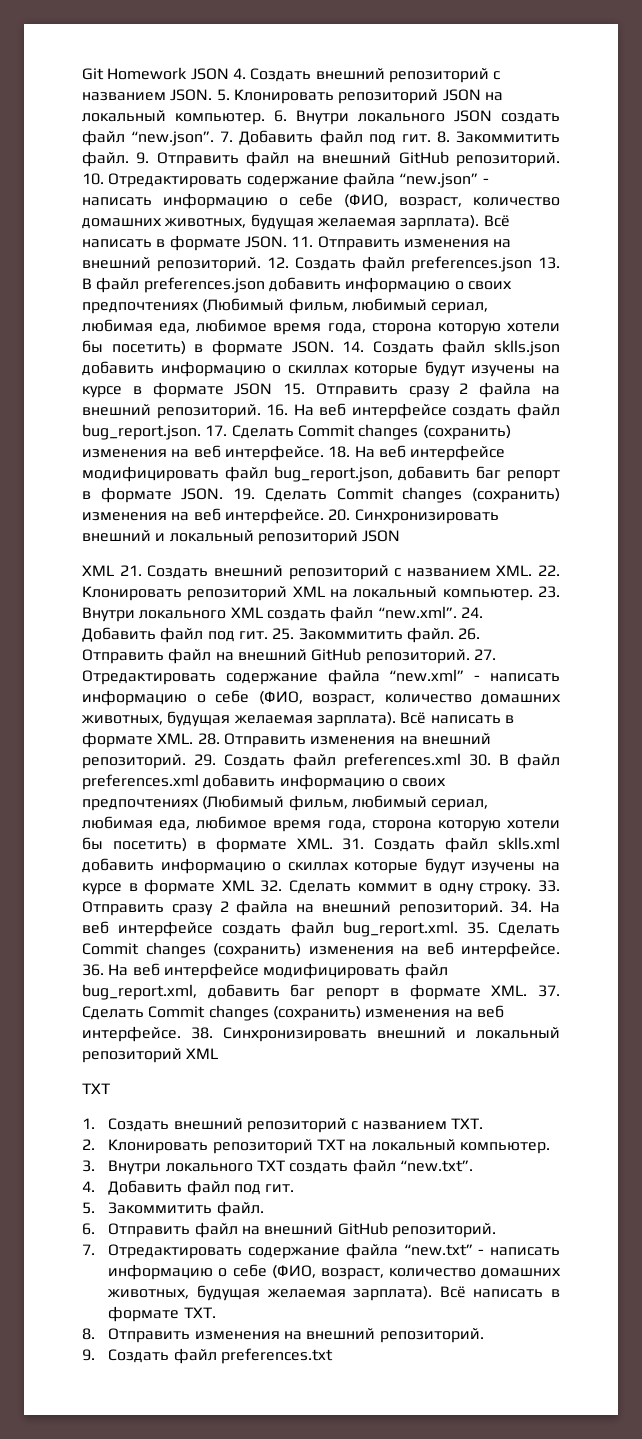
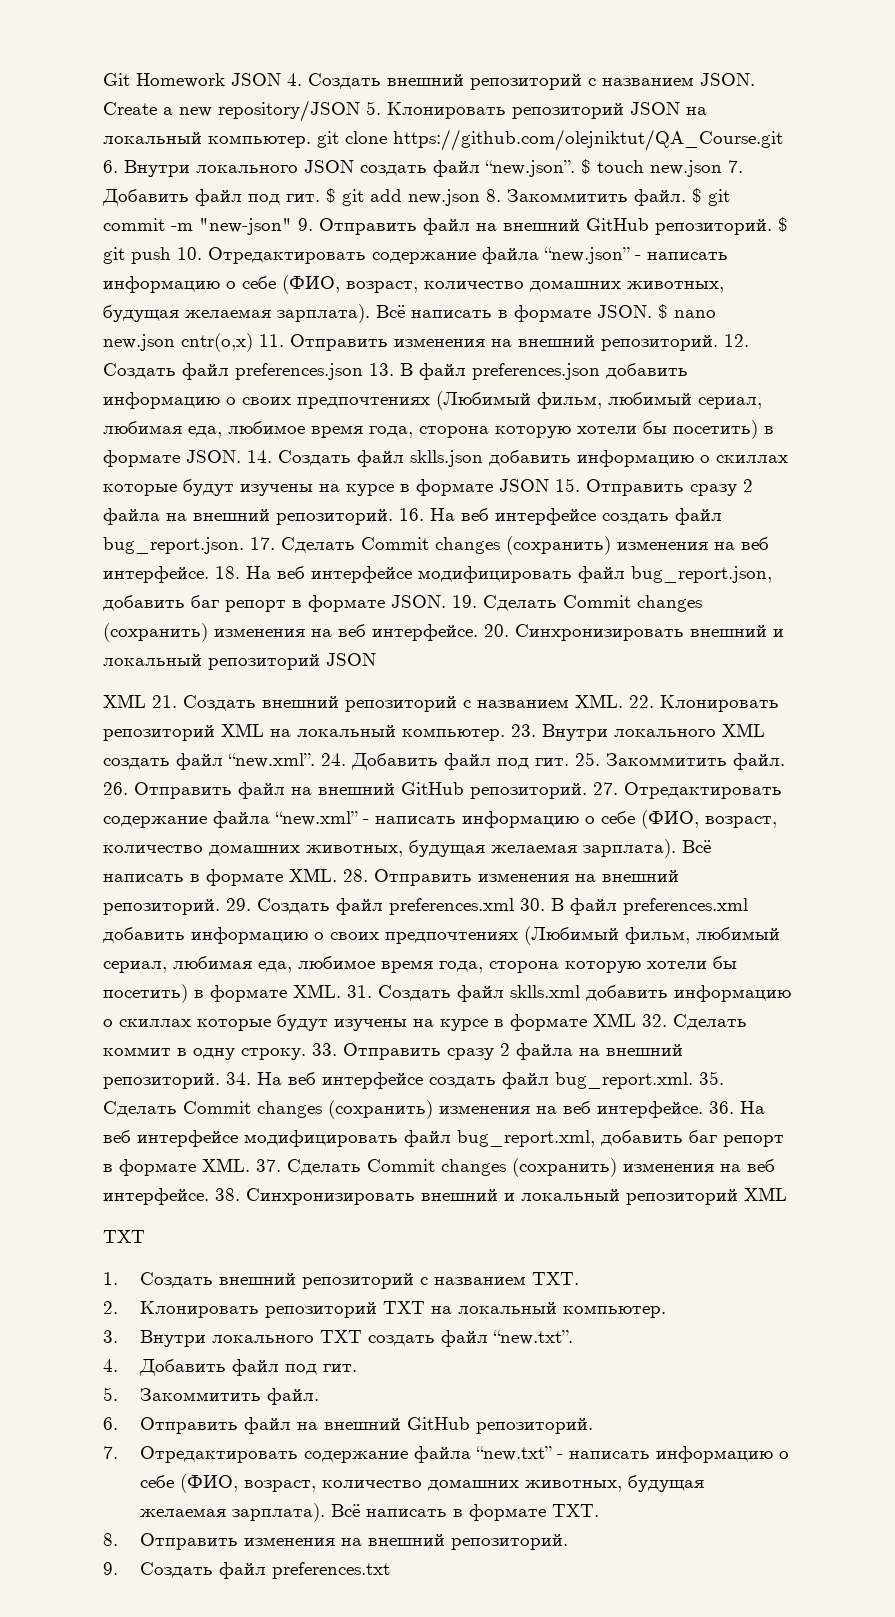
(213, 95) none -> [103,100,360,122] Create a new repository/JSON
(265, 119) none -> [317,129,783,151] git clone https://github.com/olejniktut/QA_Course.git
(215, 138) none -> [581,159,722,177] $ touch new.json
[436,131,560,143] [82,151,129,167] 8. Закоммитить файл. -> [326,188,730,206] [103,218,292,235] $ git add new.json 8. Закоммитить файл. $ git commit -m "new-json"
(560, 159) none -> [778,217,788,232] [103,247,171,264] $ git push
(287, 242) none -> [658,304,716,319] [103,333,253,352] $ nano new.json cntr(o,x)

